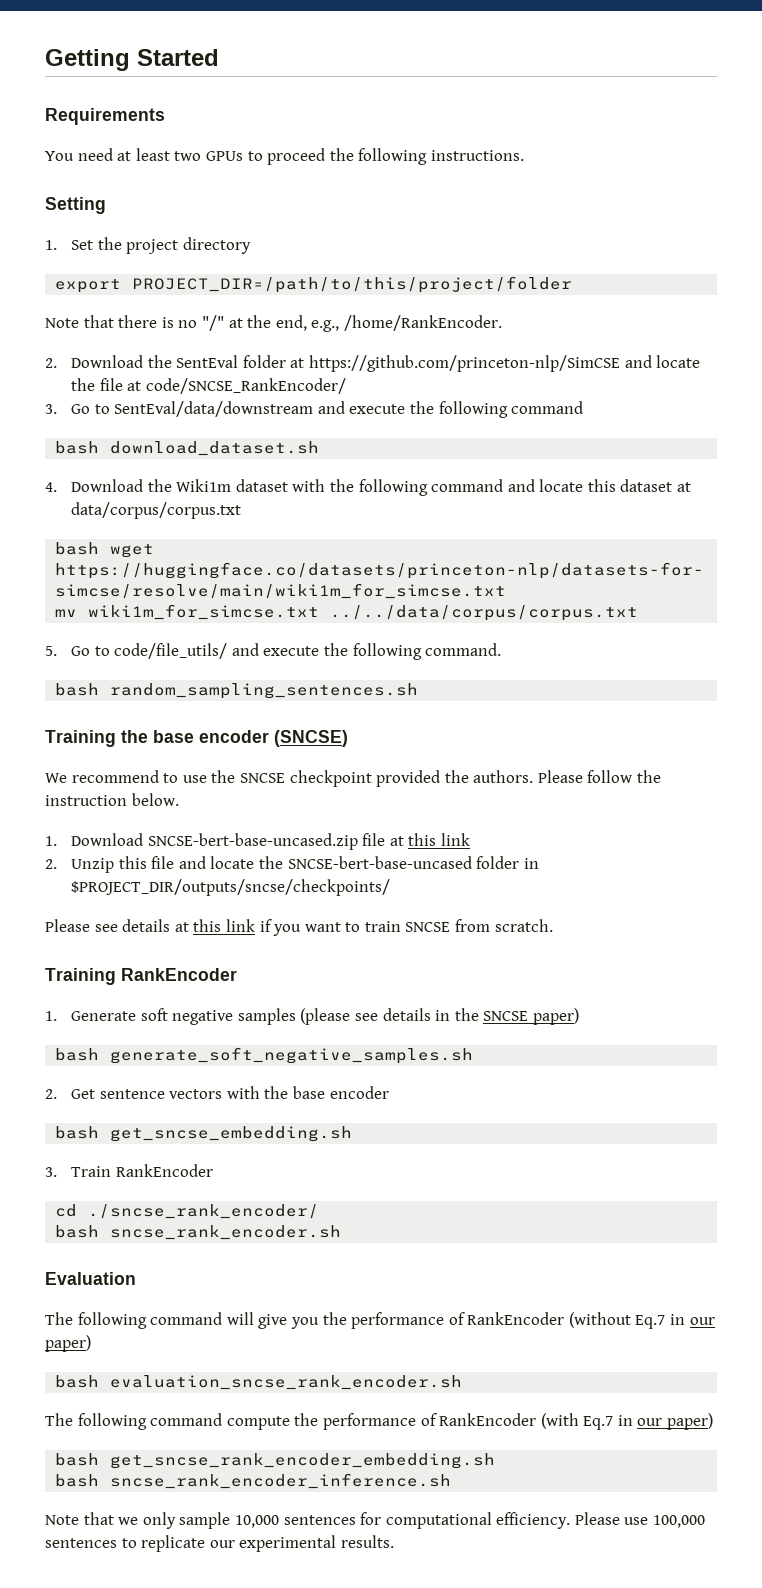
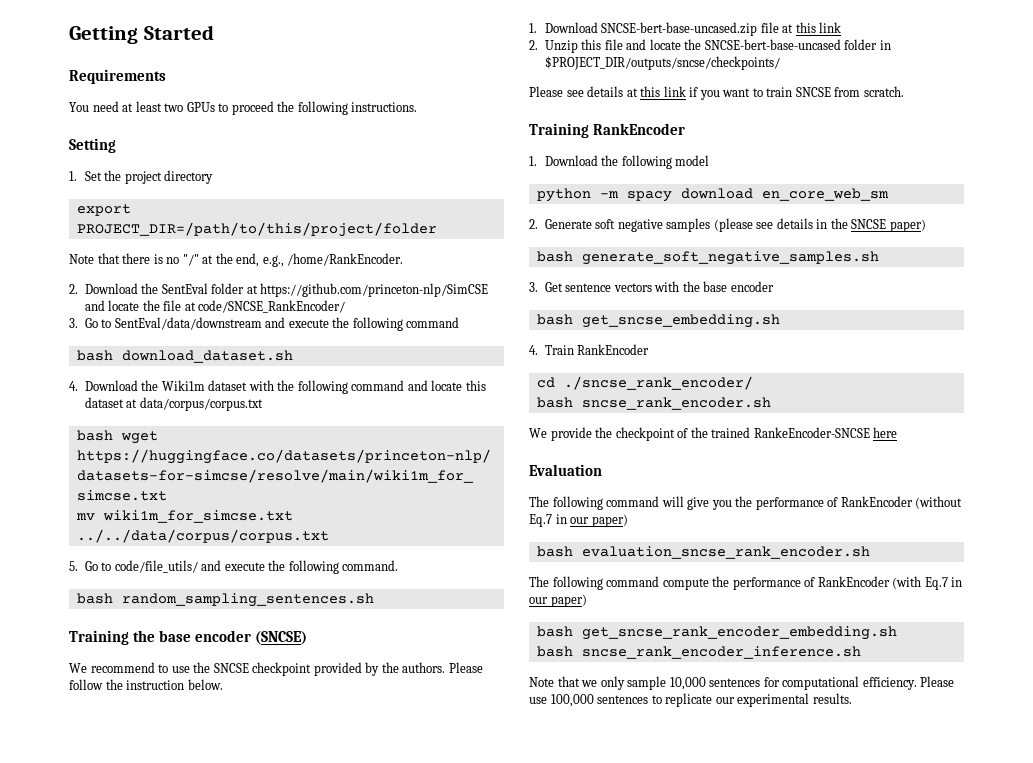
(441, 778) none -> [365,662,380,676] by
(57, 1016) none -> [544,155,710,169] [536,188,889,202] [529,219,538,229] Download the following model // python -m spacy download en_core_web_sm // 2.
[45,1089,57,1099] 2. -> [529,282,538,292] 3.
[45,1167,57,1177] 3. -> [529,345,538,355] 4.
(342, 1232) none -> [529,427,898,441] // We provide the checkpoint of the trained RankeEncoder-SNCSE here

